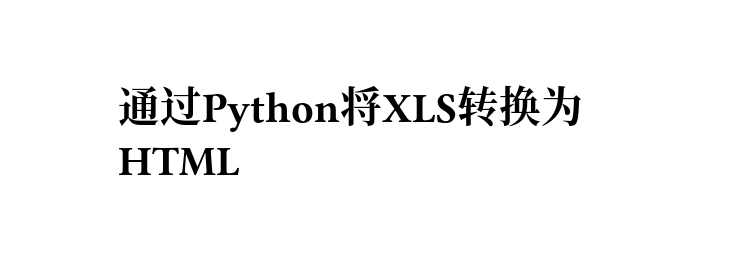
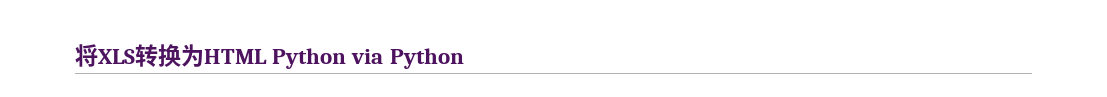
[118,85,340,132] 通过Python -> (75, 55) none
(240, 161) none -> [272,48,464,69] Python via Python

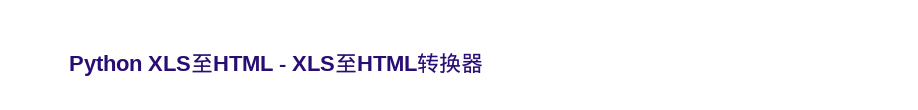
[75,44,464,69] 将XLS转换为HTML Python via Python -> [69,53,483,76] Python XLS至HTML - XLS至HTML转换器

